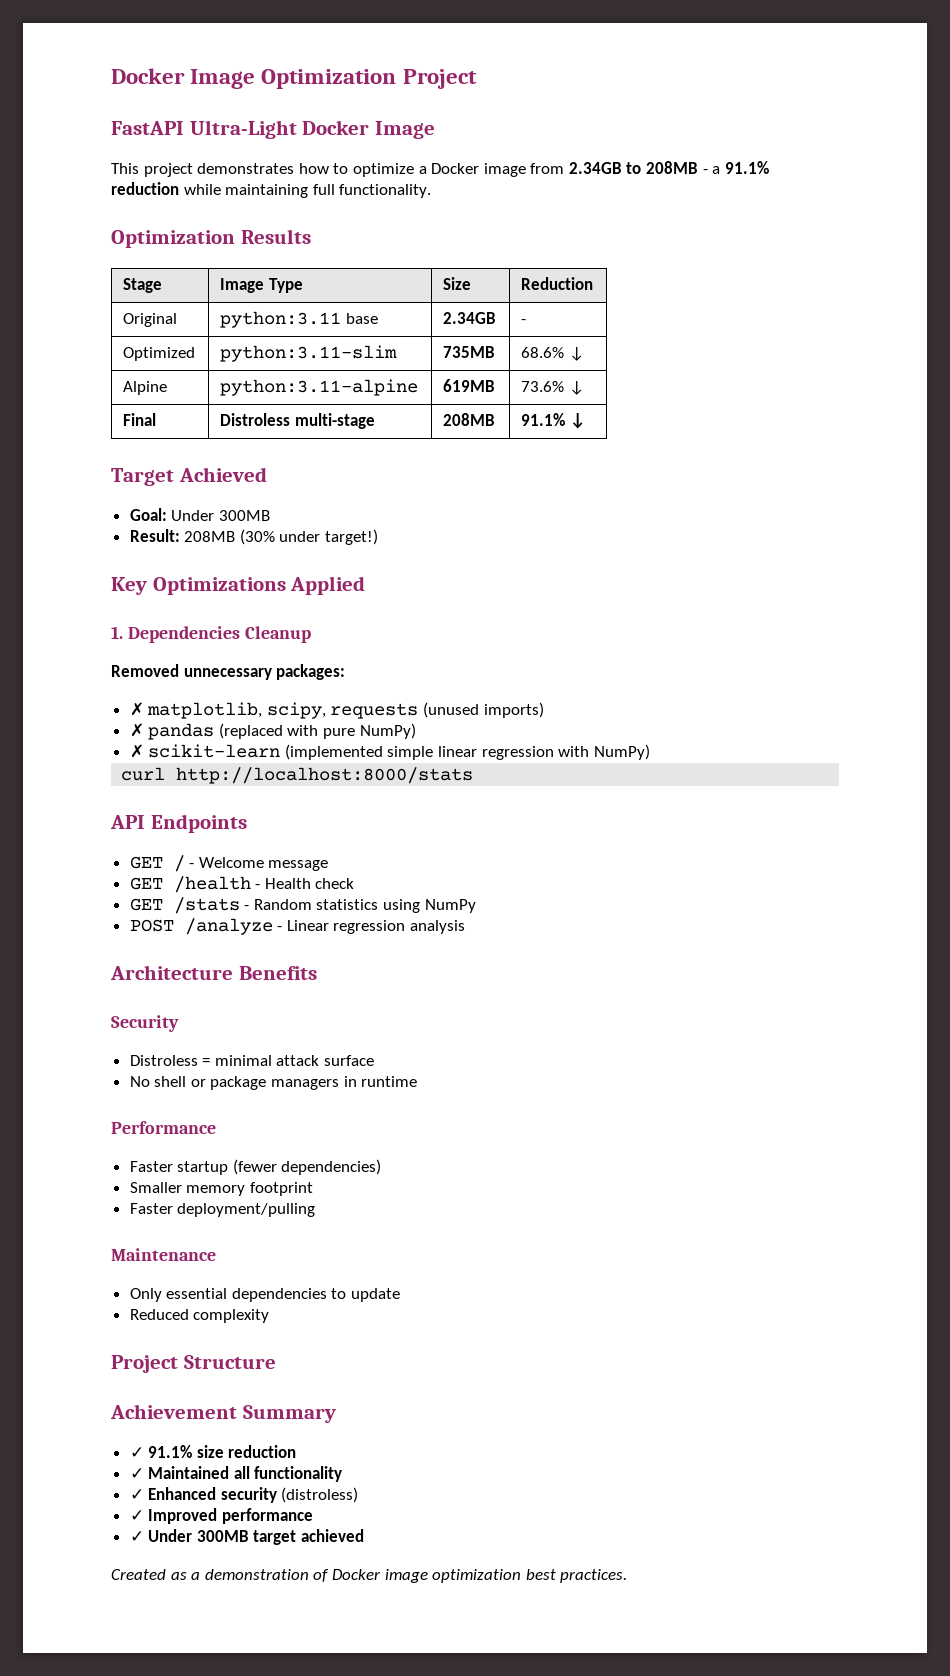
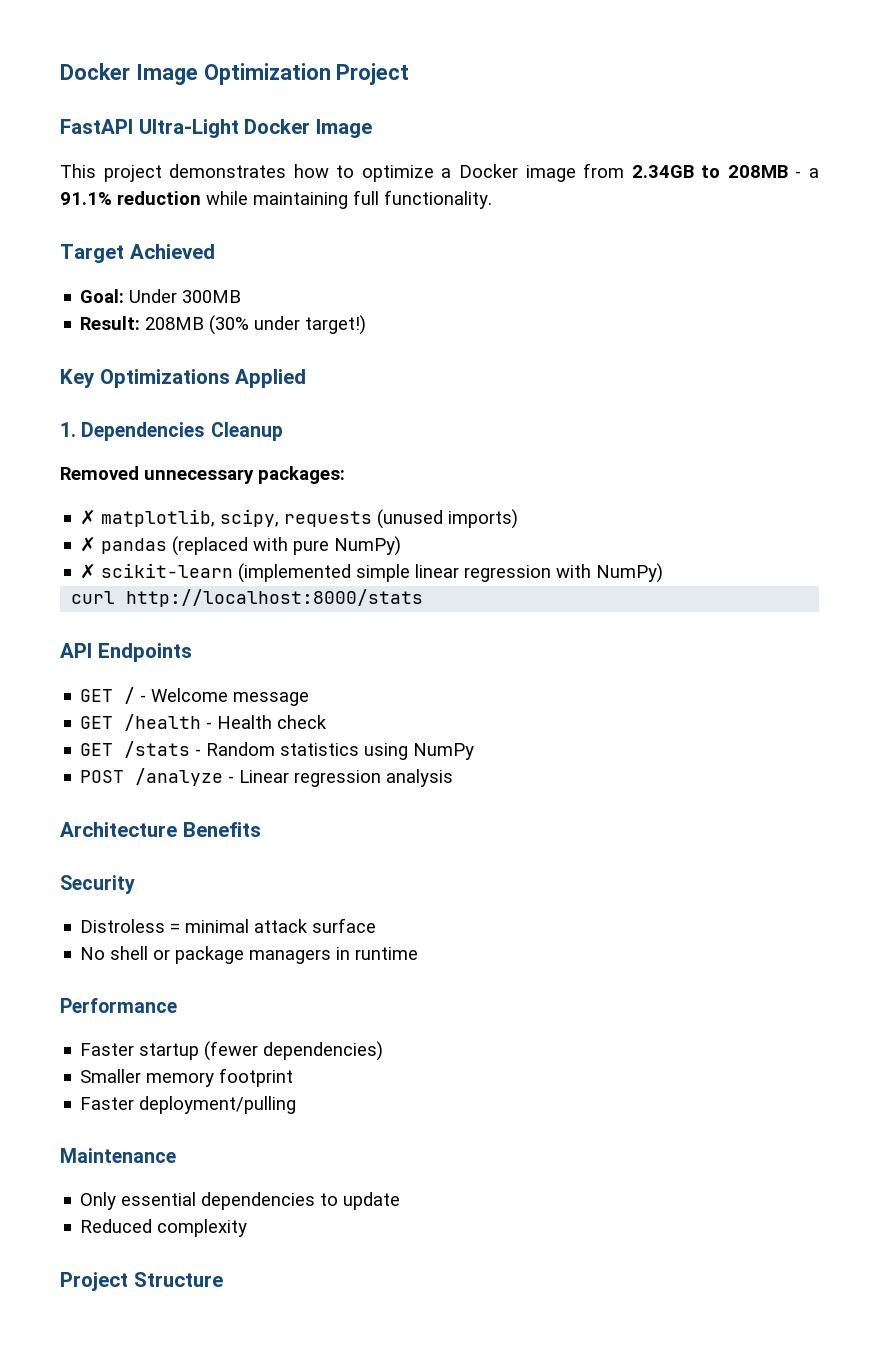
[111,229,311,248] [123,278,163,293] [220,278,303,293] [443,277,472,290] [521,277,594,290] [123,313,178,327] [220,311,378,328] [443,312,497,324] [521,319,527,324] [123,347,196,361] [220,345,398,362] [443,346,496,358] [521,347,584,361] [123,381,168,395] [220,379,419,396] [443,379,496,392] [521,381,584,395] [123,413,157,426] [220,413,375,429] [443,413,496,426] [521,413,585,429] // Optimization Results // Stage | Image Type | Size | Reduction // Original | python:3.11 base | 2.34GB | - // Optimized | python:3.11-slim | 735MB | 68.6% ↓ // Alpine | python:3.11-alpine | 619MB | 73.6% ↓ // Final | Distroless multi-stage | 208MB | 91.1% ↓ -> (492, 199) none
[110,1404,336,1423] [129,1445,297,1458] [129,1466,343,1482] [129,1487,359,1503] [129,1508,313,1524] [129,1529,365,1545] [111,1569,628,1583] // Achievement Summary // ✓ 91.1% size reduction // ✓ Maintained all functionality // ✓ Enhanced security (distroless) // ✓ Improved performance // ✓ Under 300MB target achieved // Created as a demonstration of Docker image optimization best practices. -> (223, 1279) none

